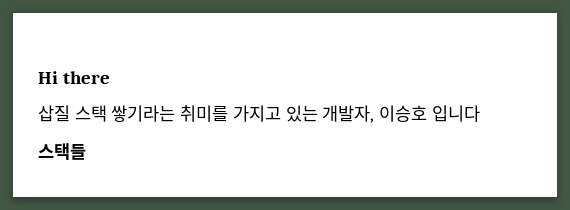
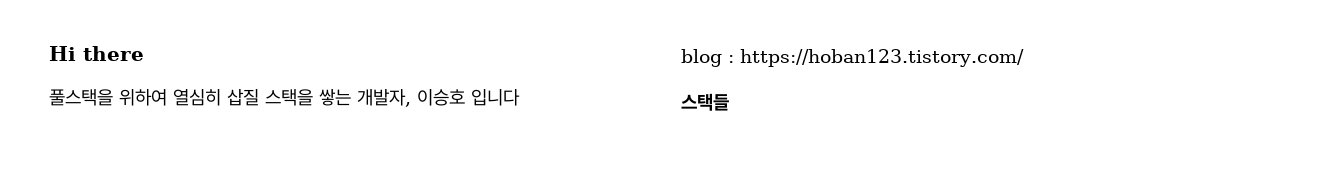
[38,105,318,122] 삽질 스택 쌓기라는 취미를 가지고 있는 -> [49,89,351,106] 풀스택을 위하여 열심히 삽질 스택을 쌓는
(480, 113) none -> [681,49,1024,67] // blog : https://hoban123.tistory.com/

